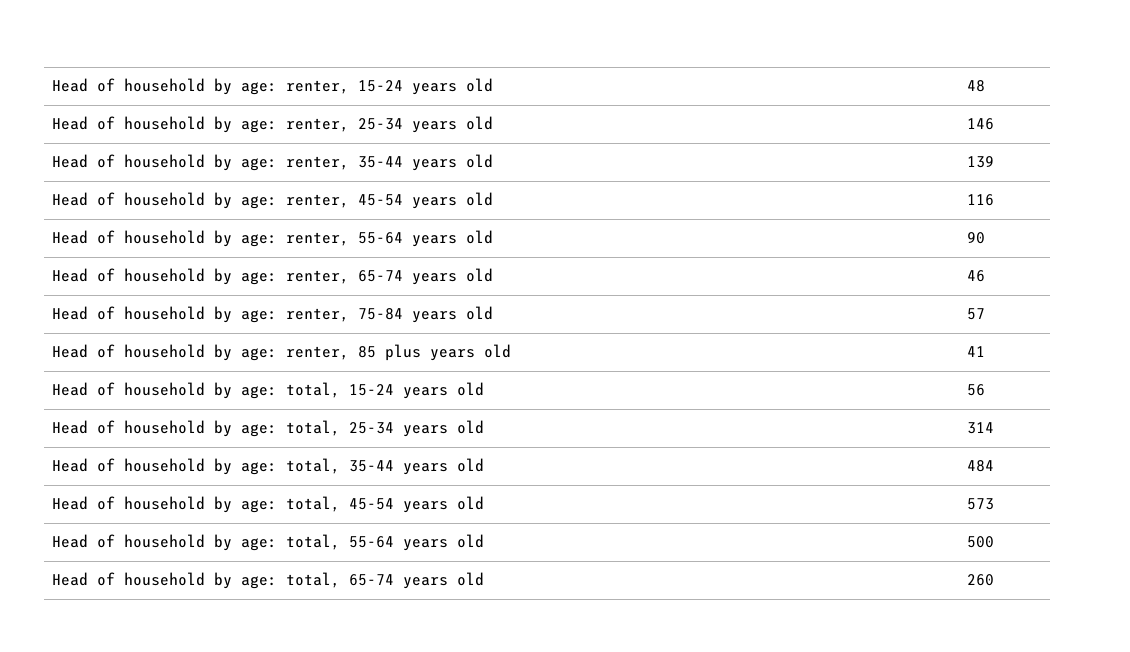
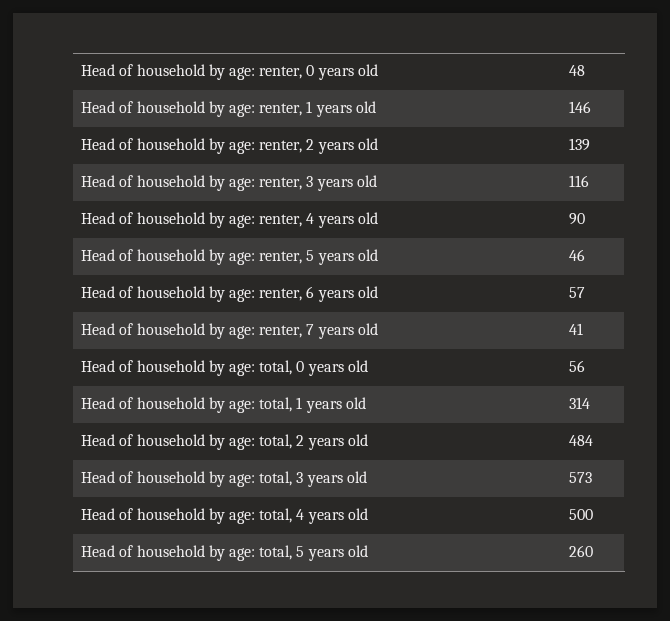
[51,78,403,95] Head of household by age: renter, 15-24 -> [81,64,315,80] Head of household by age: renter, 0
[357,118,403,130] 25-34 -> [306,101,313,113] 1
[357,156,403,168] 35-44 -> [306,139,315,150] 2
[357,194,403,206] 45-54 -> [306,176,314,187] 3
[357,232,403,244] 55-64 -> [306,213,315,224] 4
[357,270,403,282] 65-74 -> [306,250,315,261] 5
[357,308,403,320] 75-84 -> [306,286,315,298] 6
[357,344,421,361] 85 plus -> [306,324,315,335] 7
[348,384,394,396] 15-24 -> [296,361,305,372] 0
[348,422,394,434] 25-34 -> [296,397,303,409] 1
[348,460,394,472] 35-44 -> [296,435,305,446] 2
[348,498,394,510] 45-54 -> [296,472,304,483] 3
[348,536,394,548] 55-64 -> [296,509,305,520] 4
[348,574,394,586] 65-74 -> [296,546,305,557] 5

